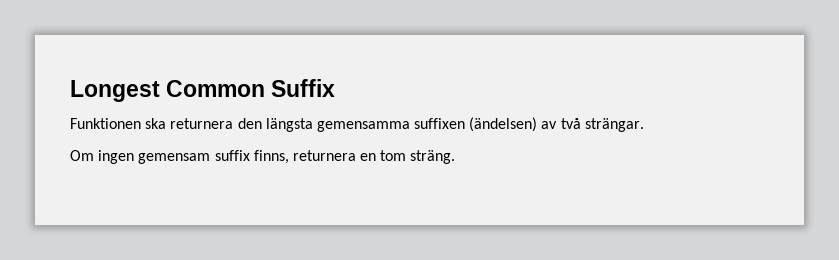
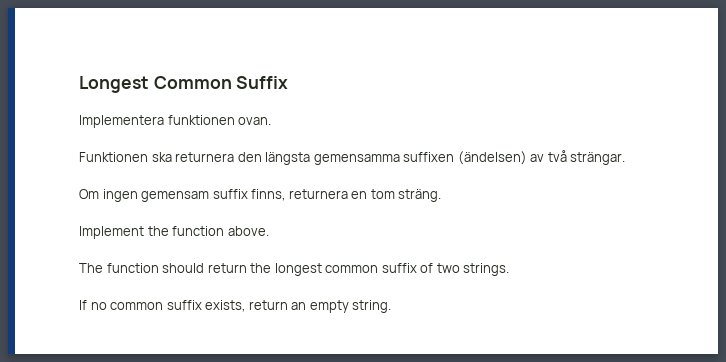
(336, 88) none -> [79,115,272,128] // Implementera funktionen ovan.
(456, 157) none -> [79,226,269,239] [79,263,510,276] [79,300,392,313] // Implement the function above. // The function should return the longest common suffix of two strings. // If no common suffix exists, return an empty string.

